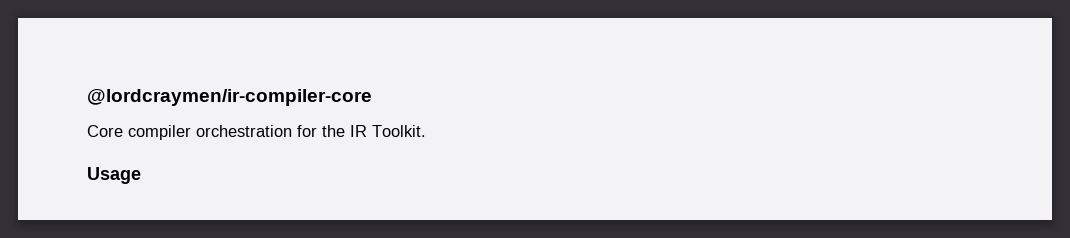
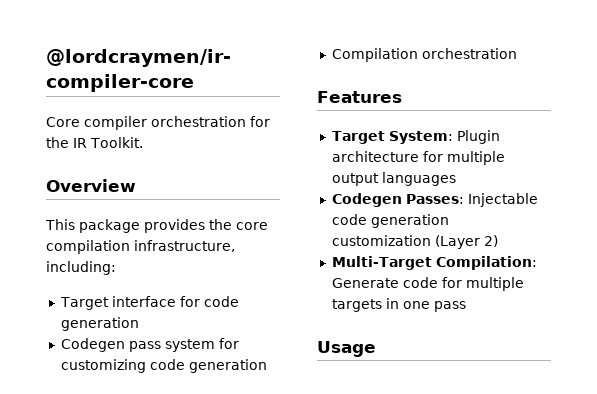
(426, 131) none -> [46,179,136,192] [45,219,268,233] [46,240,235,254] [46,261,116,275] [59,296,239,310] [60,317,139,331] [60,338,239,352] [60,359,267,373] [331,48,517,62] [317,91,402,103] [331,130,500,144] [331,151,505,165] [331,172,456,186] [331,193,538,207] [331,214,449,228] [331,235,498,249] [331,256,537,270] [331,277,524,291] [331,298,466,312] // Overview // This package provides the core compilation infrastructure, including: // Target interface for code generation // Codegen pass system for customizing code generation // Compilation orchestration // Features // Target System: Plugin architecture for multiple output languages // Codegen Passes: Injectable code generation customization (Layer 2) // Multi-Target Compilation: Generate code for multiple targets in one pass

